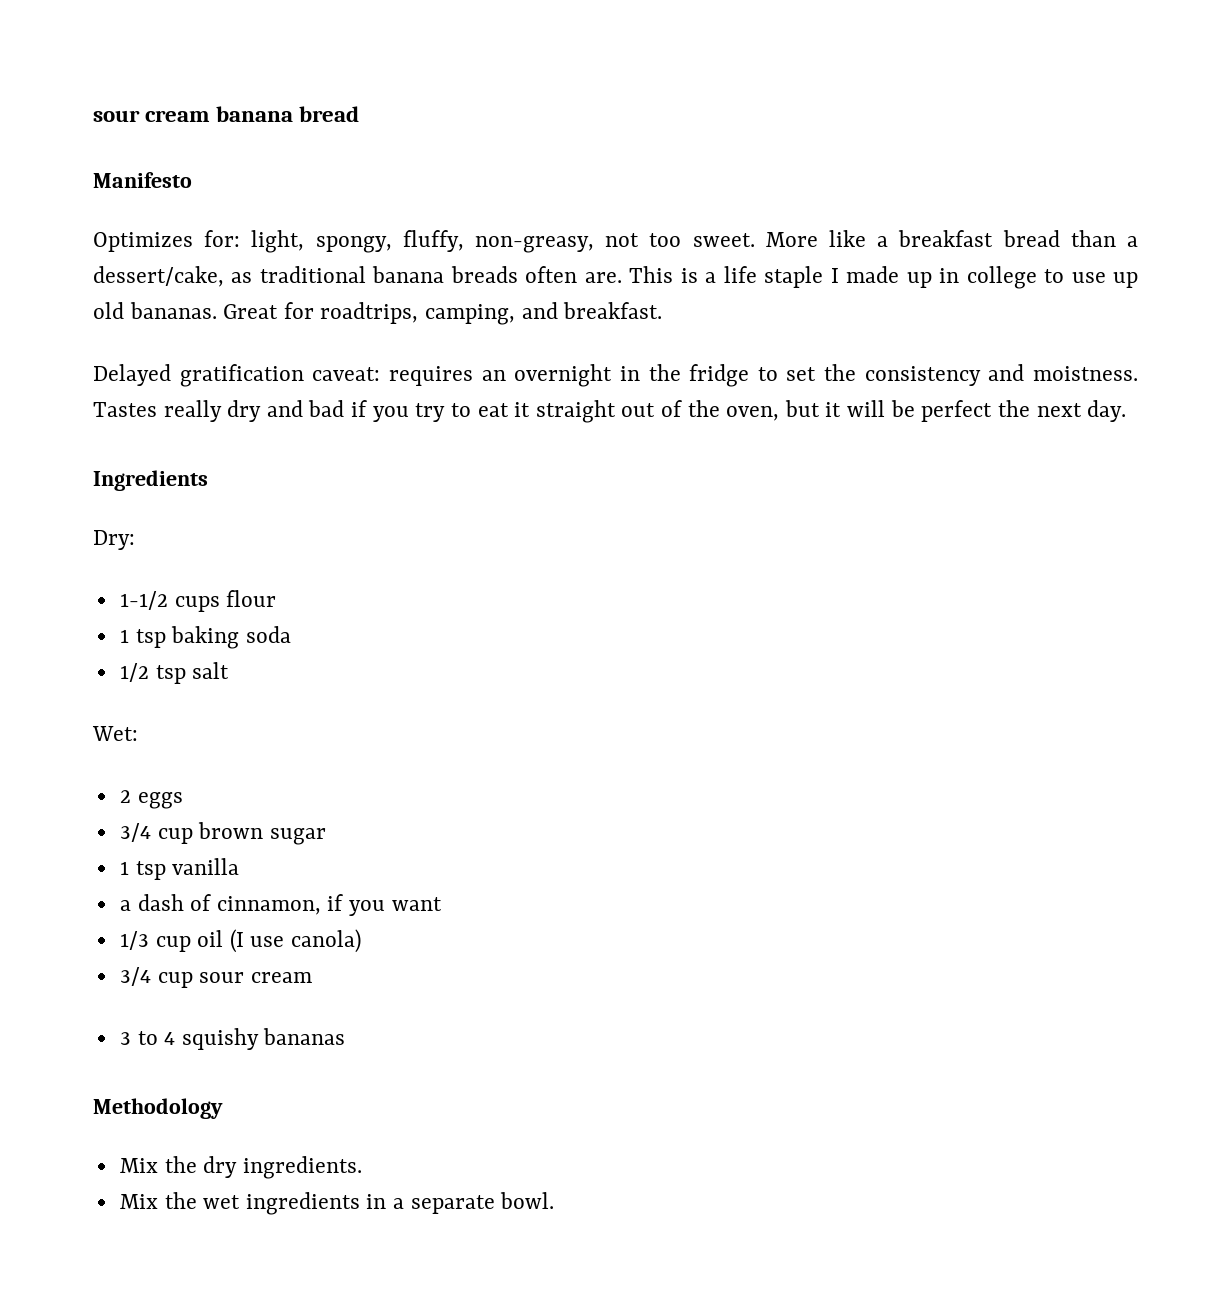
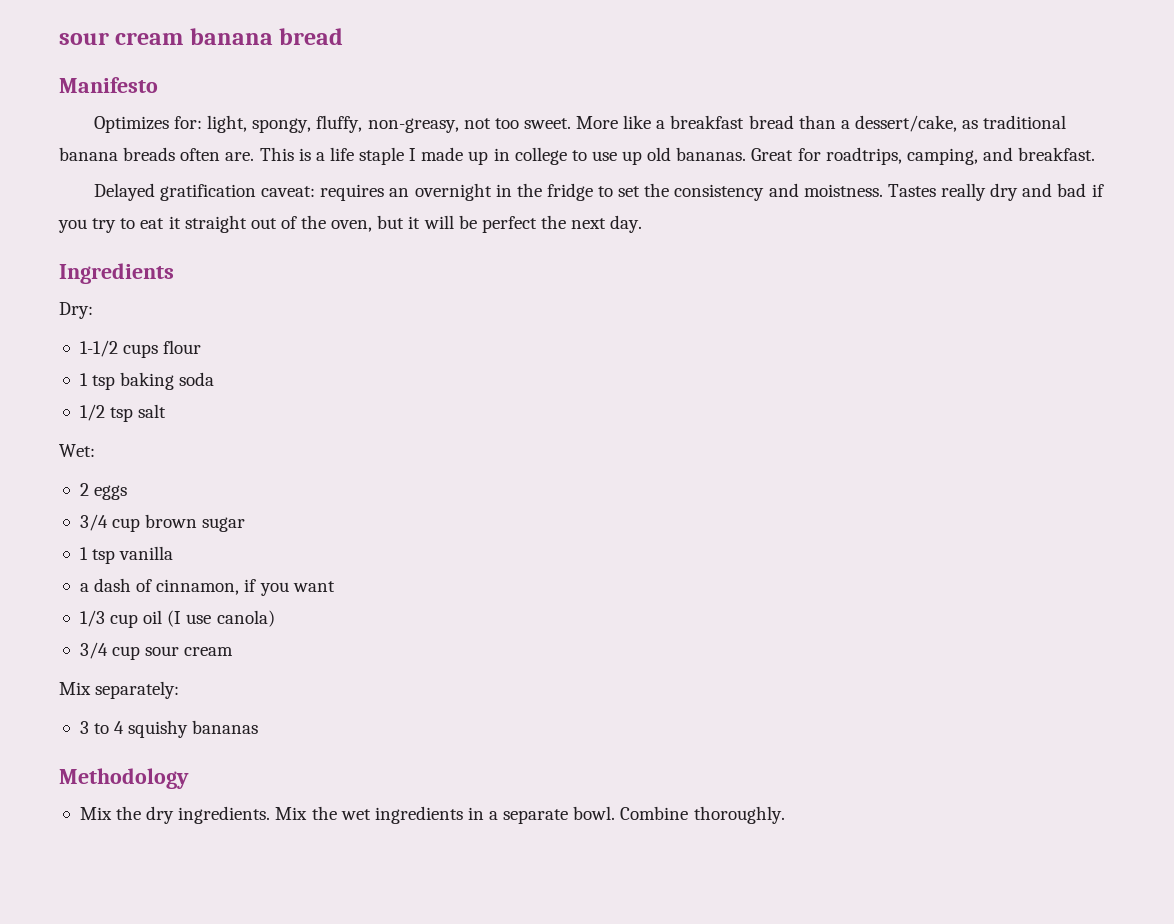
(312, 977) none -> [59,681,180,699] // Mix separately:
(362, 1167) // -> (271, 815) none
(555, 1200) none -> [620,806,785,824] Combine thoroughly.

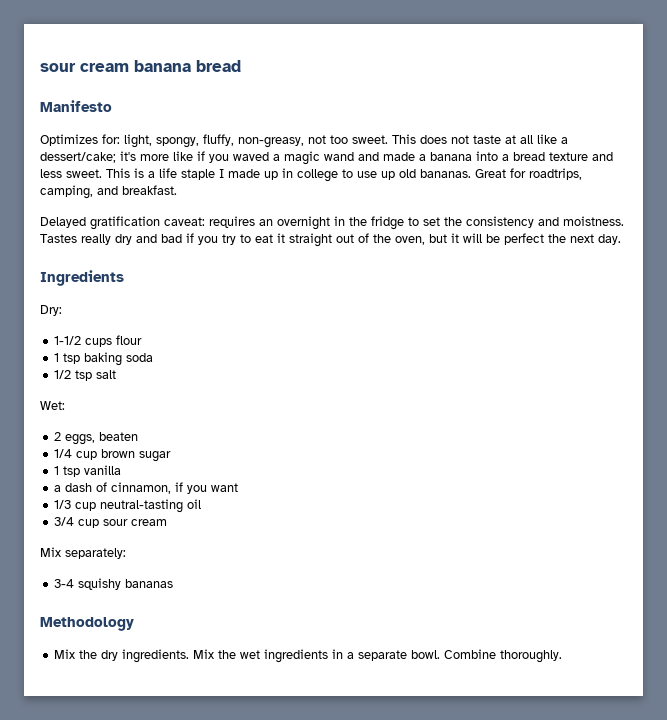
[576,115,1067,132] [59,147,255,161] More like a breakfast bread than a dessert/cake, as traditional banana breads often are. -> [392,134,568,144] [40,151,613,165] [40,169,102,178] This does not taste at all like a dessert/cake; it's more like if you waved a magic wand and made a banana into a bread texture and less sweet.
[94,485,128,500] [79,514,108,531] eggs // 3/4 -> [65,432,139,445] [54,449,73,458] eggs, beaten // 1/4
(139, 621) none -> [100,499,184,513] neutral-tasting
[167,610,275,627] (I use canola) -> (202, 504) none
[79,721,125,734] 3 to 4 -> [54,579,75,588] 3-4

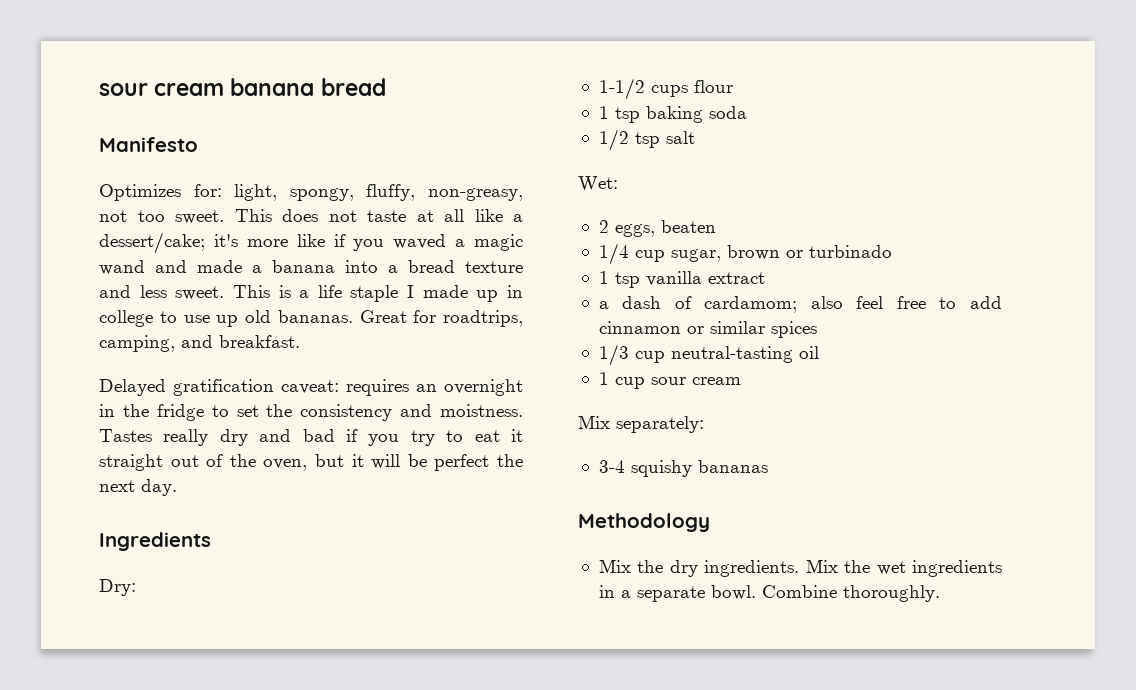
[101,449,172,462] brown sugar -> [670,245,892,262] sugar, brown or turbinado
(122, 470) none -> [707,272,765,284] extract
[111,482,239,494] cinnamon, if you want -> [704,296,1002,313] [598,321,817,338] cardamom; also feel free to add cinnamon or similar spices
[54,517,75,526] 3/4 -> [598,372,609,385] 1

